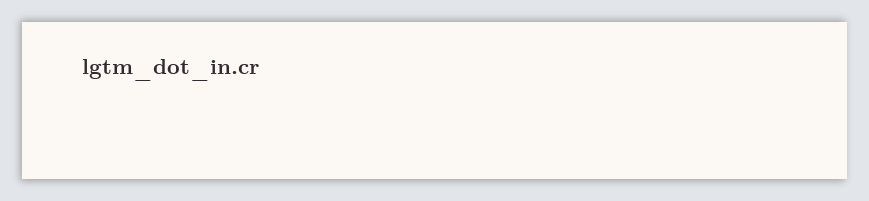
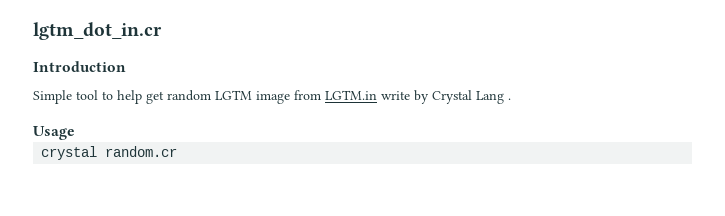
(259, 70) none -> [33,61,126,72] [33,90,511,104] [33,126,75,140] [41,146,178,160] // Introduction // Simple tool to help get random LGTM image from LGTM.in write by Crystal Lang . // Usage // crystal random.cr

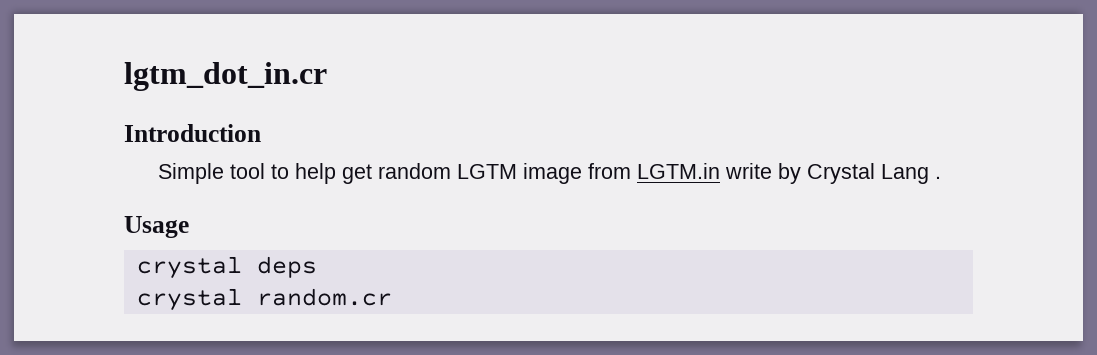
(75, 133) none -> [136,256,317,279] // crystal deps

